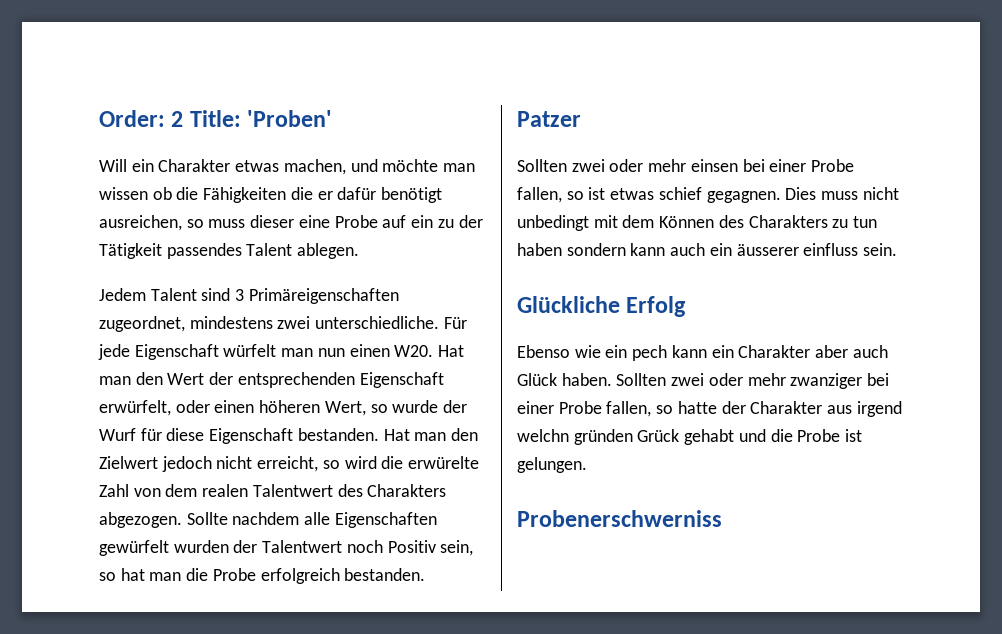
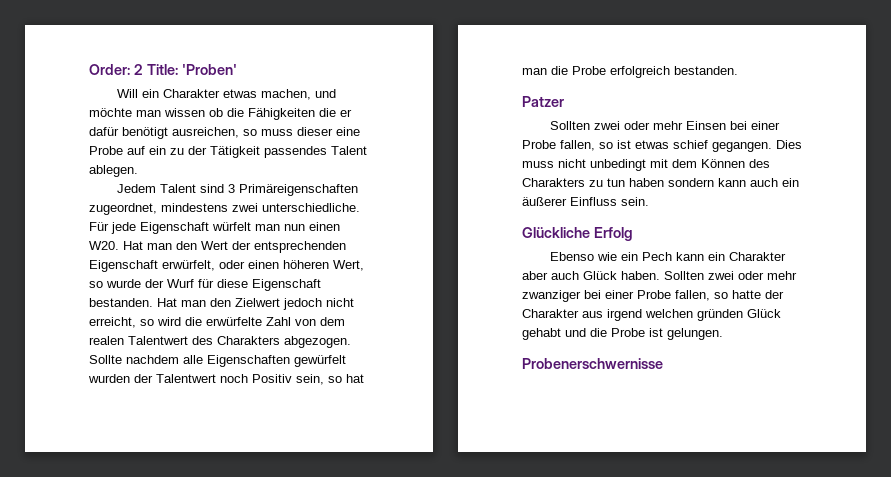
[408,456,480,469] erwürelte -> [206,317,262,326] erwürfelte
[690,159,738,172] einsen -> [686,121,727,130] Einsen
[706,191,781,203] gegagnen. -> [712,142,772,152] gegangen.
[736,243,859,256] äusserer einfluss -> [522,197,617,206] äußerer Einfluss
[632,345,668,361] pech -> [642,252,673,261] Pech
[517,429,680,445] welchn gründen Grück -> [645,309,781,321] welchen gründen Glück
[517,510,722,527] Probenerschwerniss -> [522,358,663,369] Probenerschwernisse

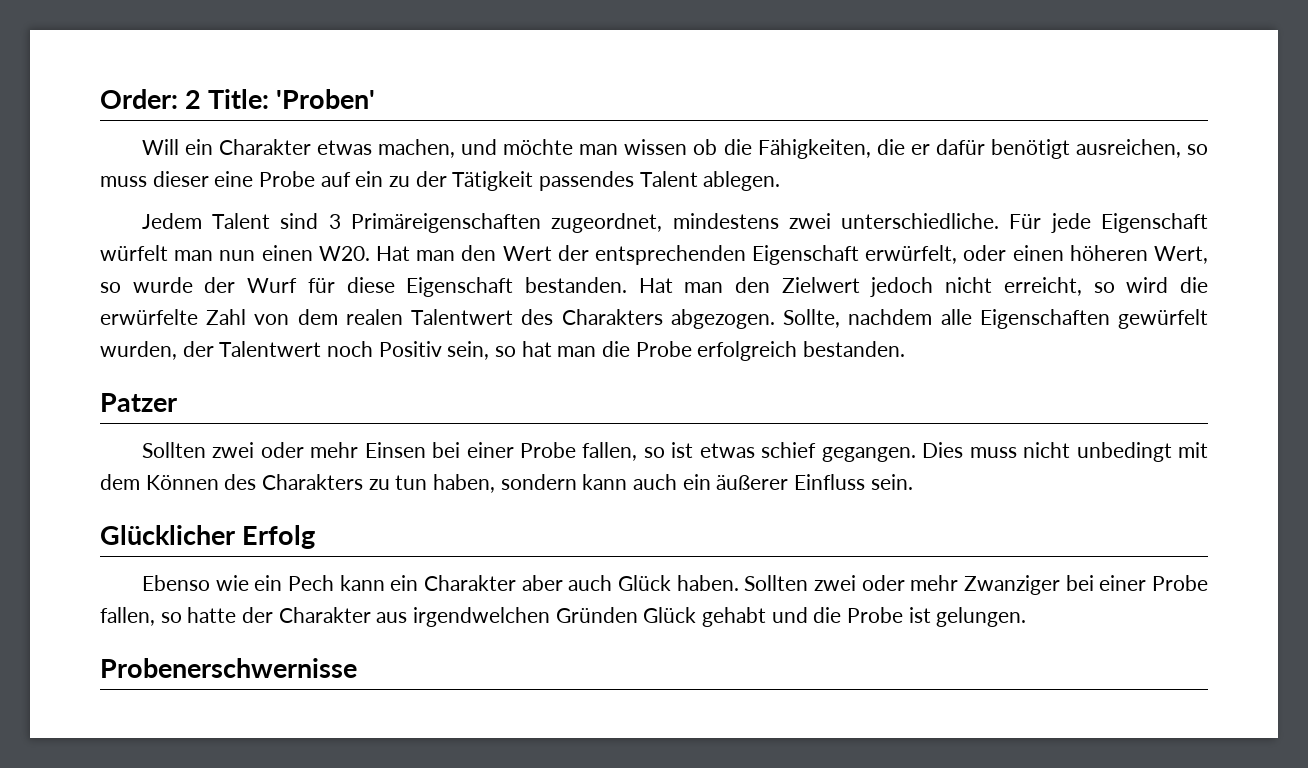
[248,108,315,120] Fähigkeiten -> [757,139,871,159] Fähigkeiten,
[89,355,122,364] Sollte -> [783,309,841,328] Sollte,
[88,374,130,383] wurden -> [100,341,177,360] wurden,
[629,178,664,187] haben -> [433,474,496,493] haben,
[522,227,590,238] Glückliche -> [100,525,235,545] Glücklicher
[522,290,581,302] zwanziger -> [963,575,1060,595] Zwanziger
[607,309,743,321] irgend welchen gründen -> [413,607,638,627] irgendwelchen Gründen

